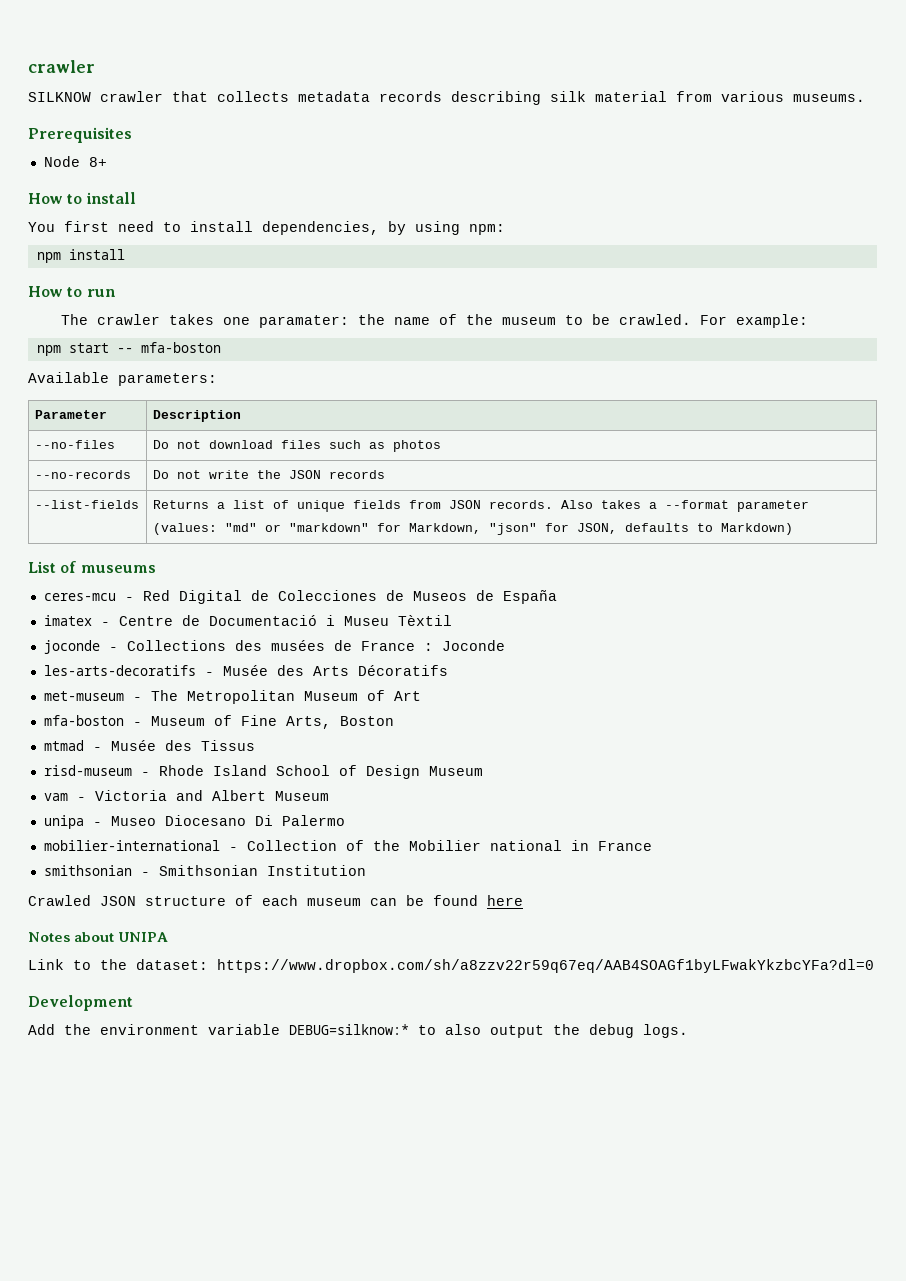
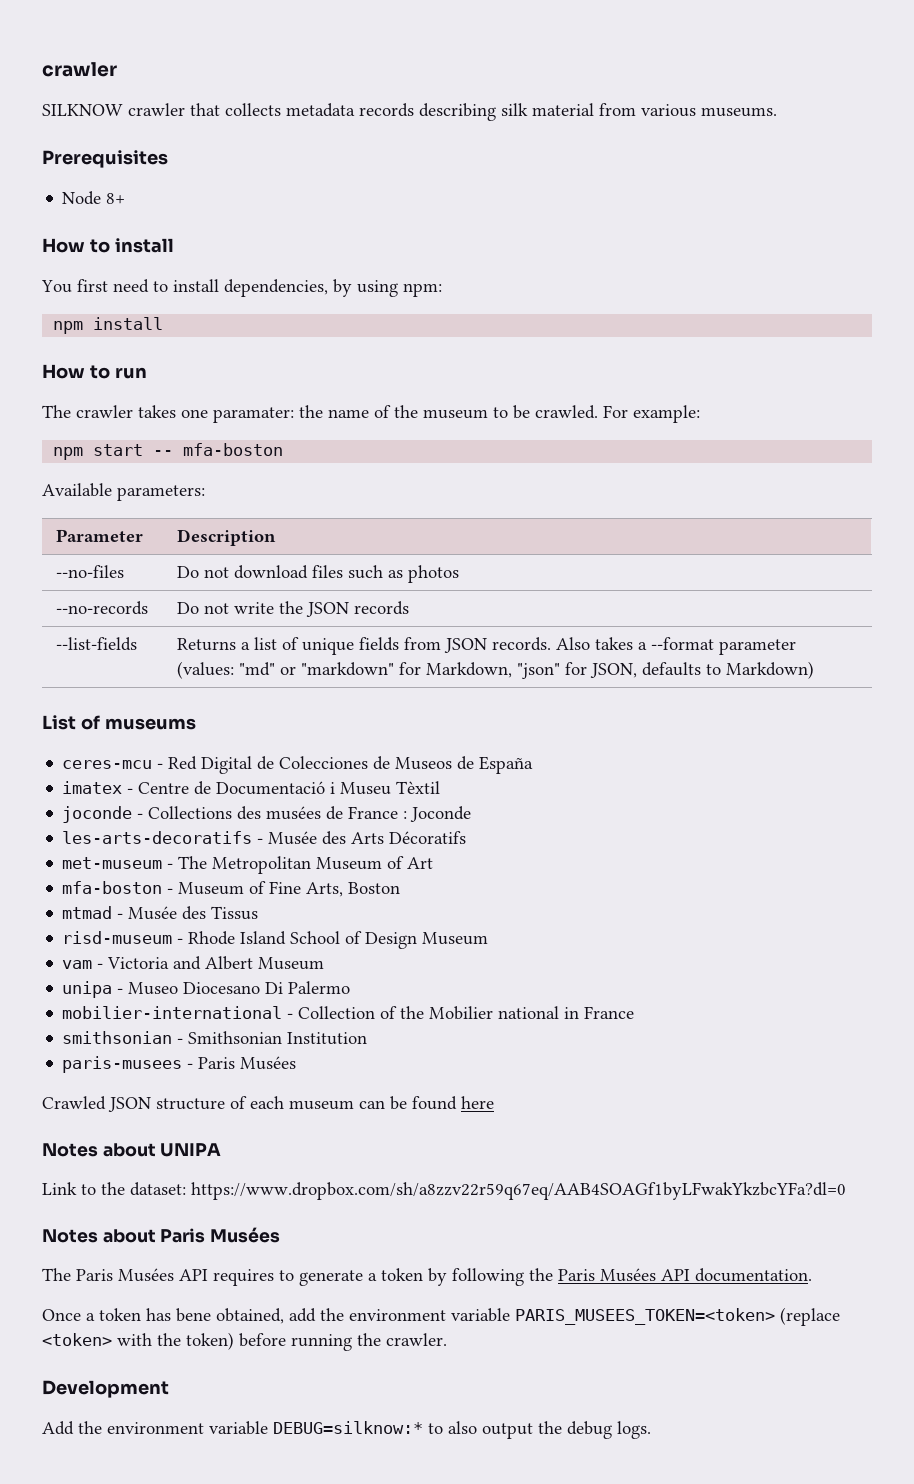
(366, 870) none -> [62,1056,297,1073] // paris-musees - Paris Musées
(874, 966) none -> [42,1227,281,1243] [42,1268,812,1286] [42,1307,840,1326] [42,1332,447,1351] // Notes about Paris Musées // The Paris Musées API requires to generate a token by following the Paris Musées API documentation. // Once a token has bene obtained, add the environment variable PARIS_MUSEES_TOKEN=<token> (replace <token> with the token) before running the crawler.

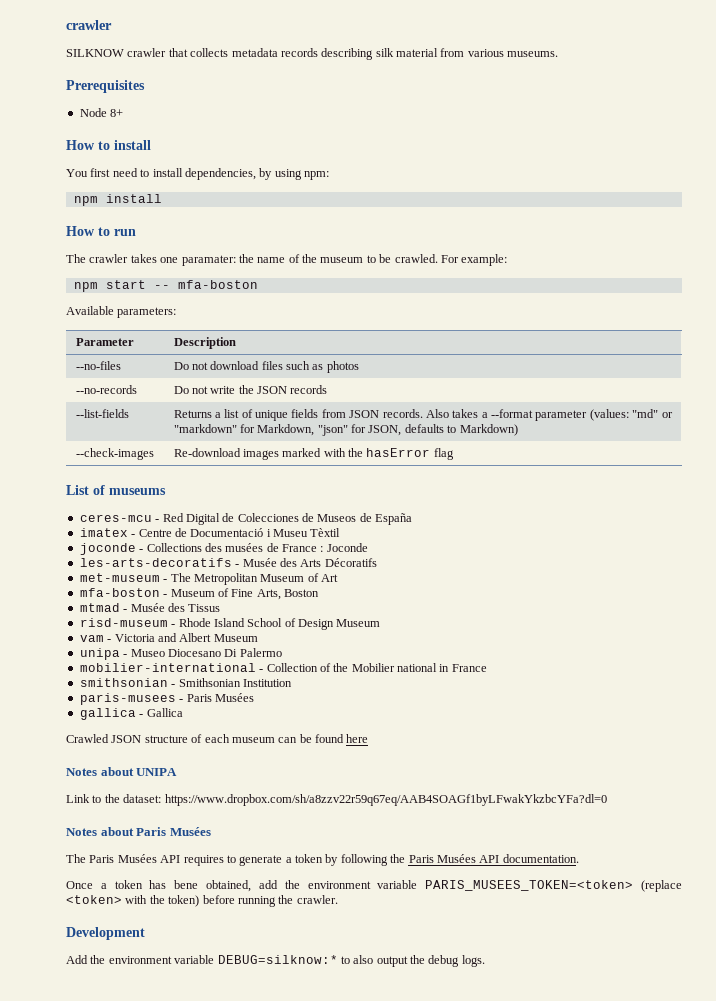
(815, 670) none -> [75,448,154,460] [173,448,454,460] // --check-images | Re-download images marked with the hasError flag
(297, 1063) none -> [79,708,183,720] // gallica - Gallica

